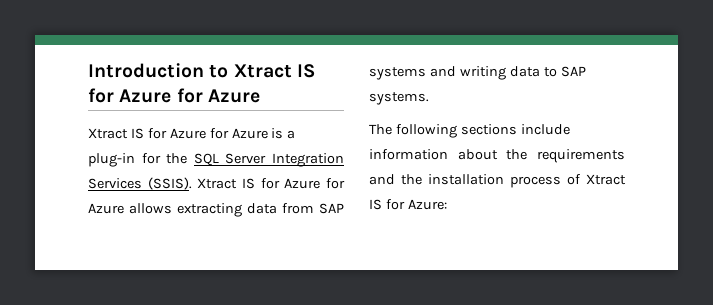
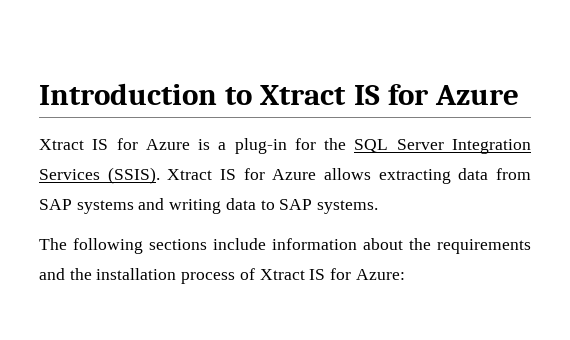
[176,88,260,103] [88,128,268,139] for Azure // Xtract IS for Azure for Azure -> [39,138,190,150] // Xtract IS for Azure
[325,178,345,189] [88,203,124,214] for Azure -> (317, 174) none

